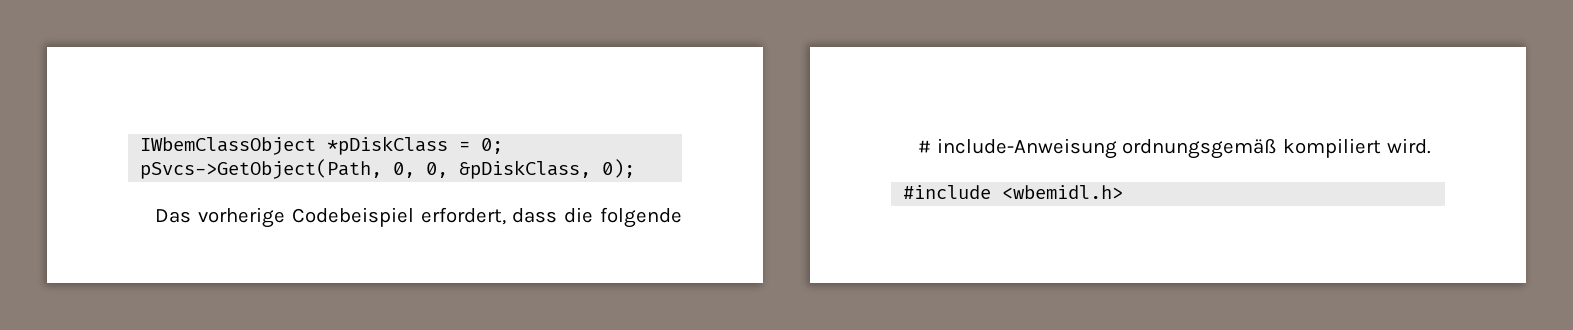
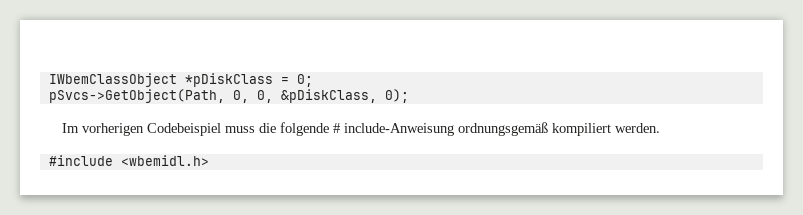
[155,207,558,228] Das vorherige Codebeispiel erfordert, dass -> [62,123,256,136] Im vorherigen Codebeispiel muss
[1386,138,1431,154] wird. -> [615,123,661,133] werden.

